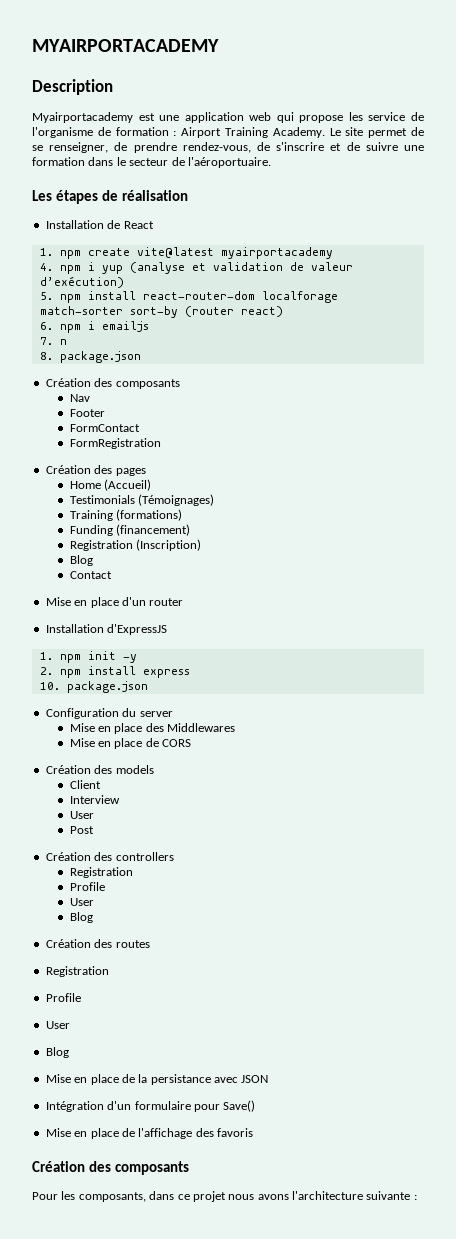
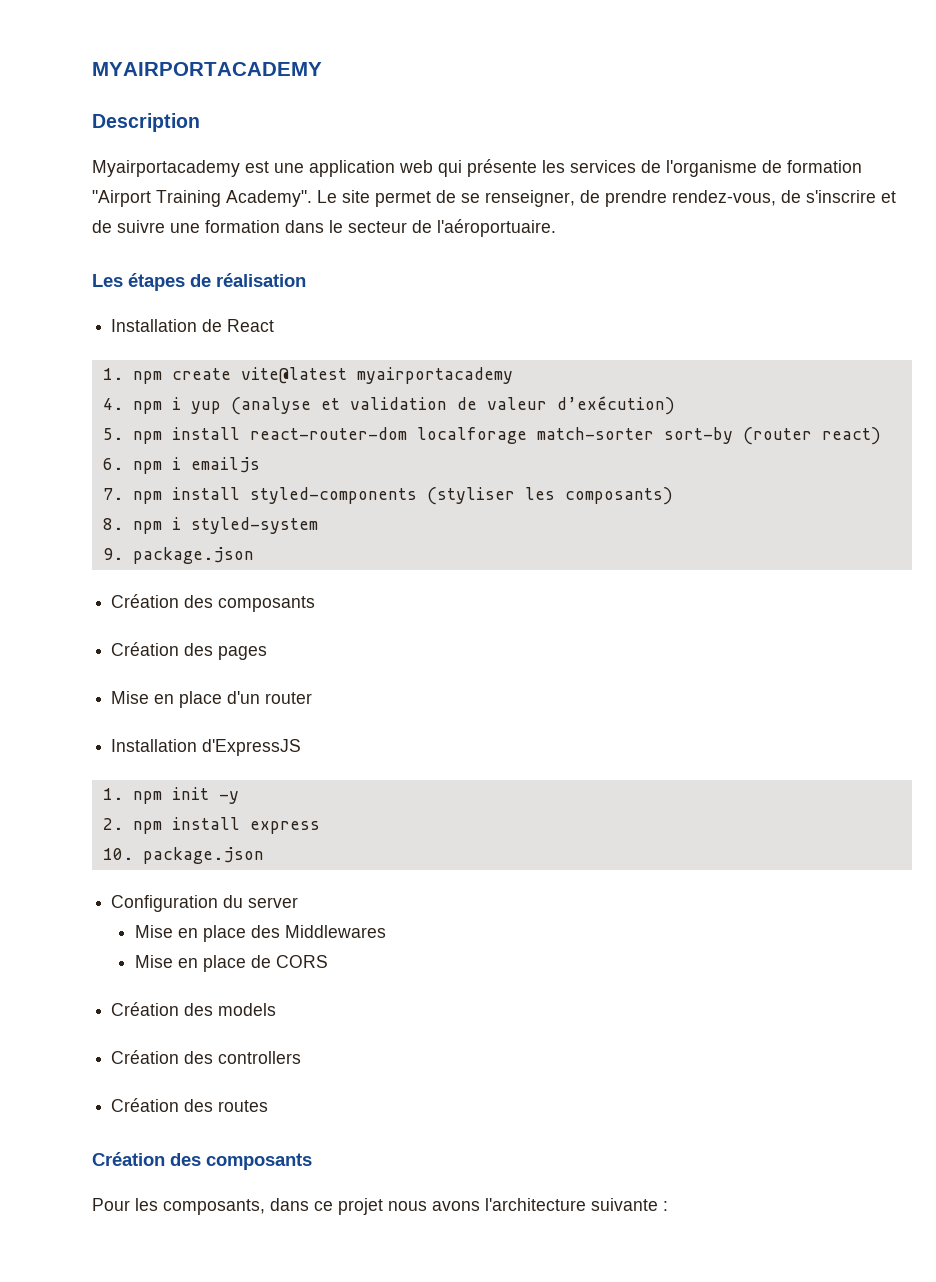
[299,112,406,123] propose les service -> [467,159,636,177] présente les services
[173,127,325,138] : Airport Training Academy. -> [92,190,312,207] "Airport Training Academy".
[59,339,67,345] [39,352,53,360] n // 8. -> [132,487,673,505] [102,517,318,534] [102,548,123,560] npm install styled-components (styliser les composants) // 8. npm i styled-system // 9.
[69,394,90,402] [69,409,105,417] [69,424,140,432] [69,438,161,449] // Nav // Footer // FormContact // FormRegistration -> (316, 604) none
[69,479,152,491] [69,494,215,506] [69,509,183,521] [69,524,191,536] [69,539,202,551] [69,555,93,566] [69,571,112,579] // Home (Accueil) // Testimonials (Témoignages) // Training (formations) // Funding (financement) // Registration (Inscription) // Blog // Contact -> (268, 653) none
[69,780,101,789] [69,795,120,804] [69,811,94,819] [69,826,94,834] // Client // Interview // User // Post -> (277, 1009) none
[69,867,133,878] [69,882,105,891] [69,898,94,906] [69,912,93,923] // Registration // Profile // User // Blog -> (302, 1057) none
[45,966,109,977] [45,993,81,1002] [45,1021,70,1029] [45,1047,69,1058] [45,1074,269,1085] [45,1100,256,1112] [45,1128,253,1139] // Registration // Profile // User // Blog // Mise en place de la persistance avec JSON // Intégration d'un formulaire pour Save() // Mise en place de l'affichage des favoris -> (269, 1106) none

